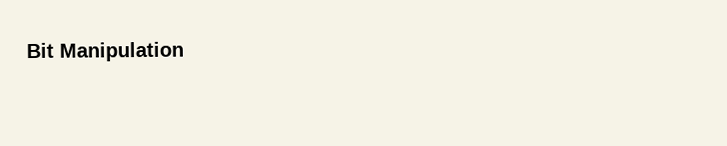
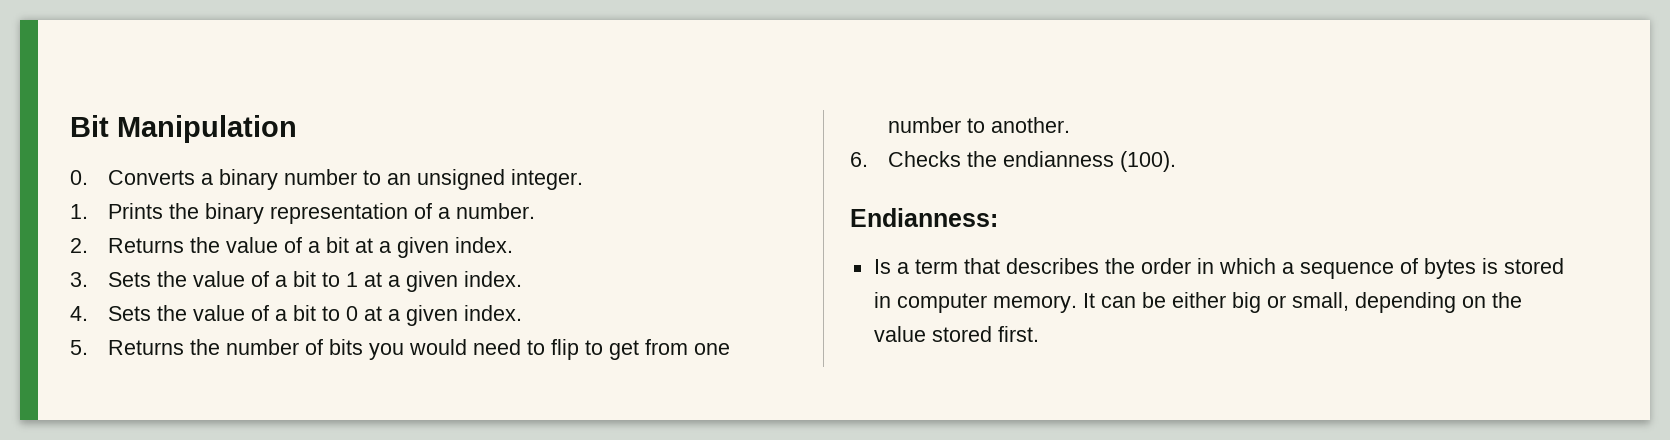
(184, 51) none -> [70,169,583,190] [70,203,535,224] [70,237,513,258] [70,271,522,292] [70,305,522,326] [70,339,730,360] [887,117,1070,133] [850,151,1176,172] [850,208,998,227] [873,258,1564,279] [873,292,1522,313] [873,326,1039,342] // 0. Converts a binary number to an unsigned integer. // 1. Prints the binary representation of a number. // 2. Returns the value of a bit at a given index. // 3. Sets the value of a bit to 1 at a given index. // 4. Sets the value of a bit to 0 at a given index. // 5. Returns the number of bits you would need to flip to get from one number to another. // 6. Checks the endianness (100). // Endianness: // Is a term that describes the order in which a sequence of bytes is stored in computer memory. It can be either big or small, depending on the value stored first.

